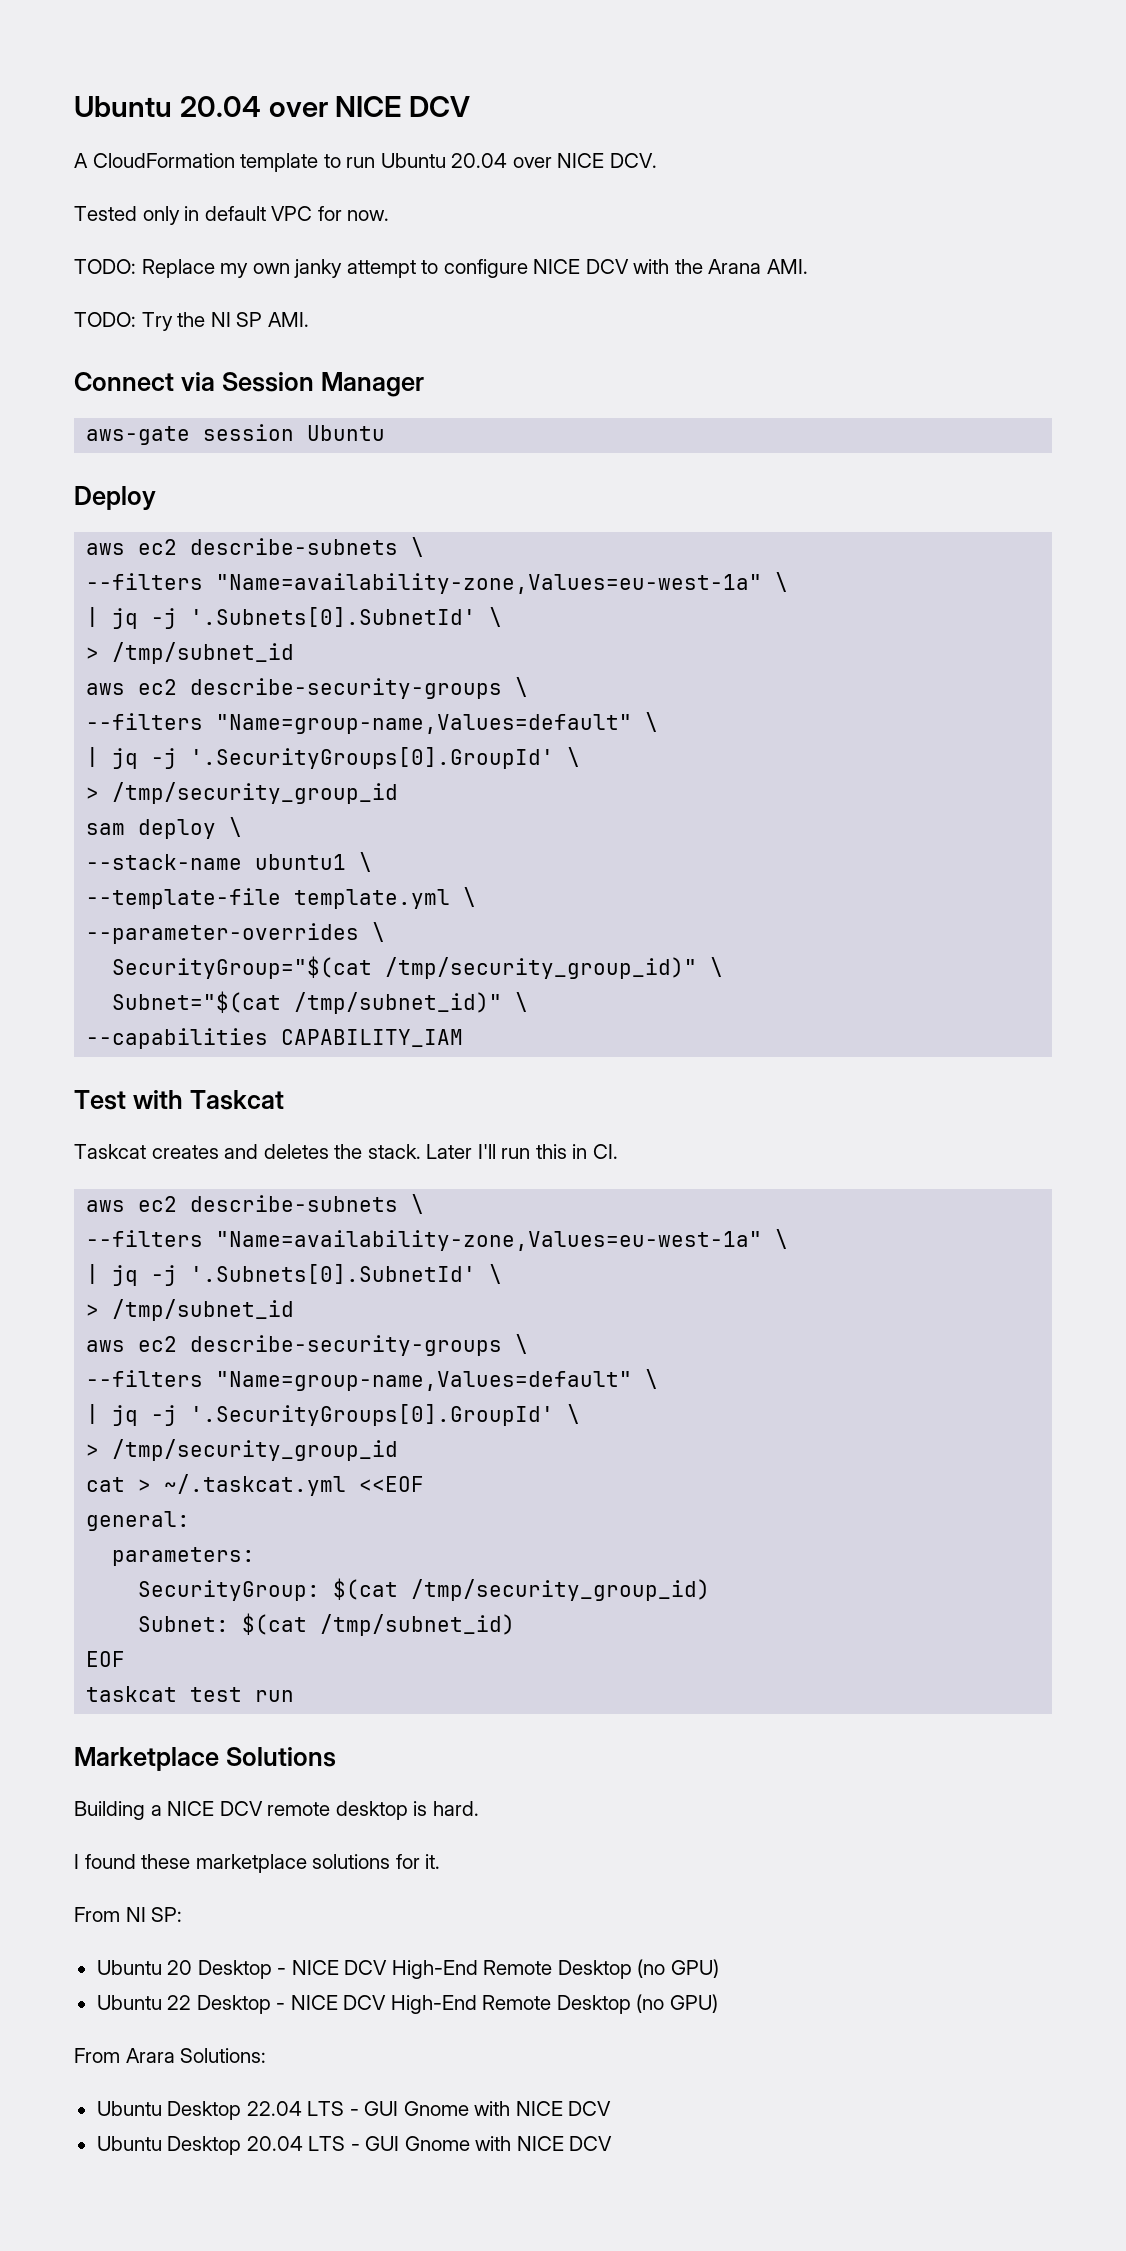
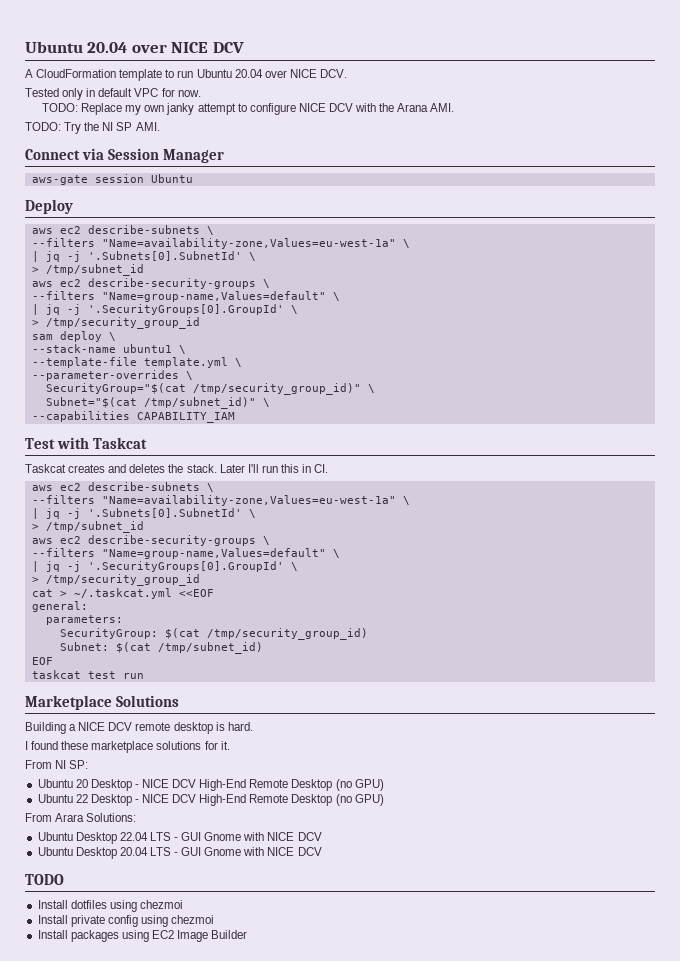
(613, 2143) none -> [25,874,64,885] [37,900,183,912] [37,915,215,927] [37,930,248,942] // TODO // Install dotfiles using chezmoi // Install private config using chezmoi // Install packages using EC2 Image Builder

